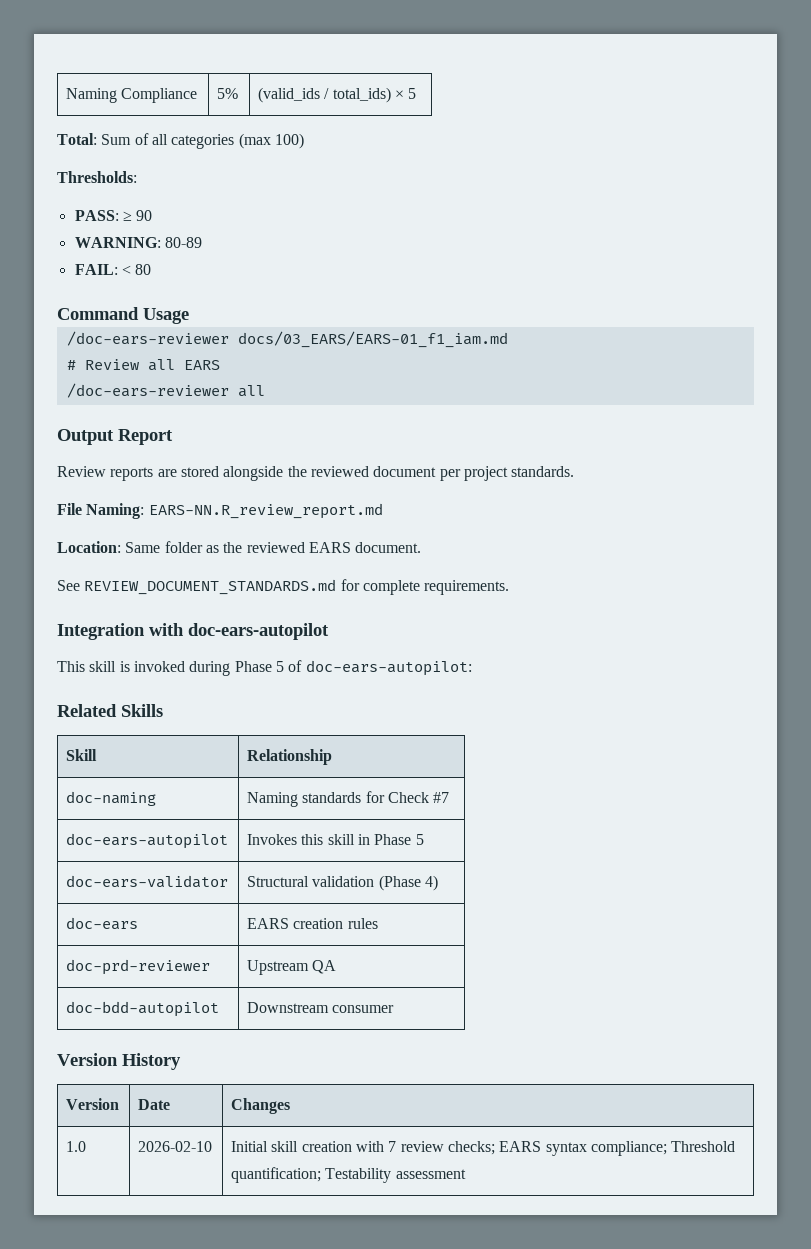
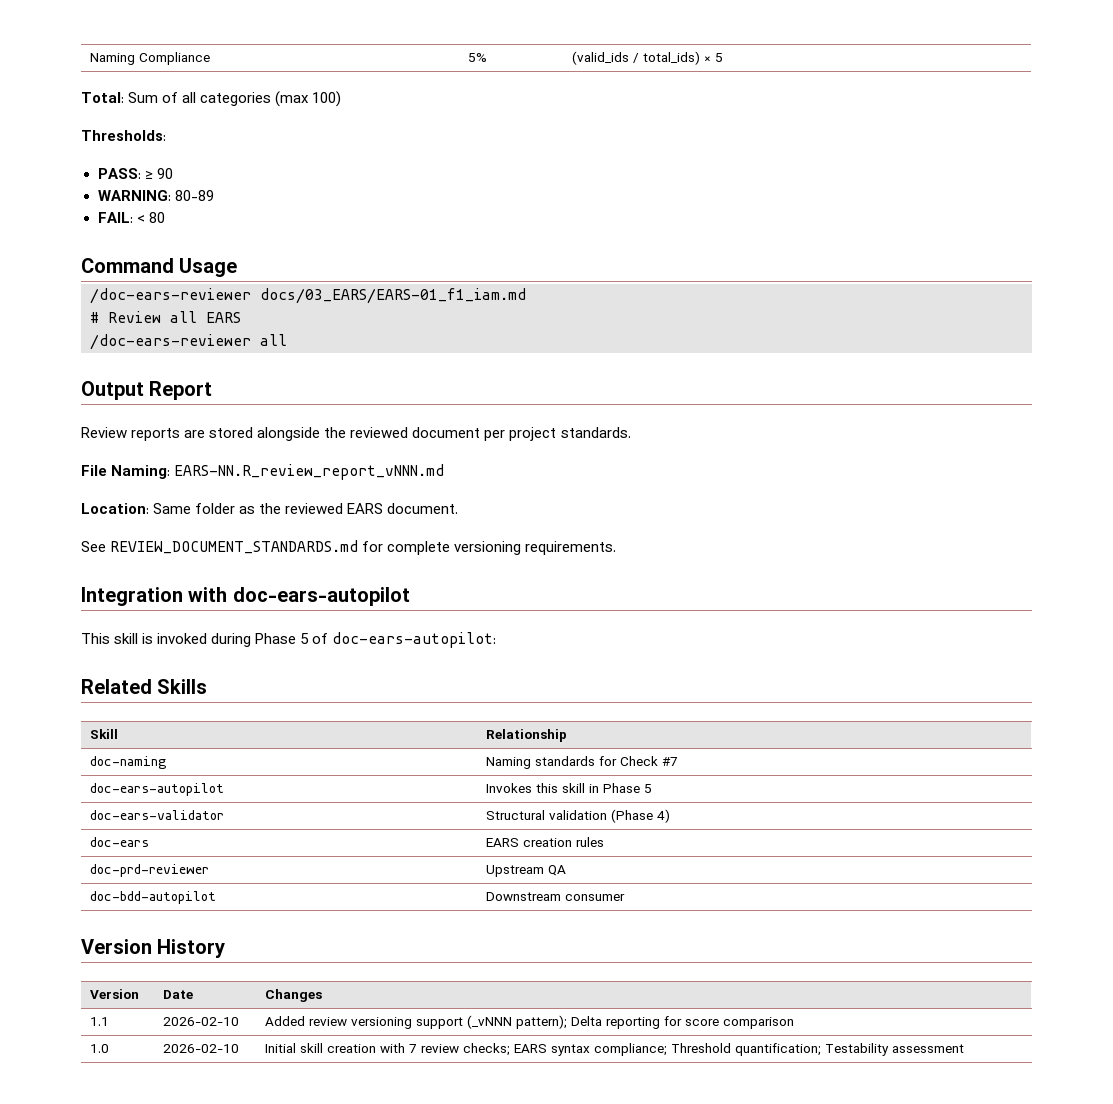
[148,503,383,519] EARS-NN.R_review_report.md -> [174,464,445,480] EARS-NN.R_review_report_vNNN.md
(420, 587) none -> [454,541,522,555] versioning
(291, 1106) none -> [90,1017,110,1026] [163,1017,240,1026] [265,1015,795,1029] // 1.1 | 2026-02-10 | Added review versioning support (_vNNN pattern); Delta reporting for score comparison

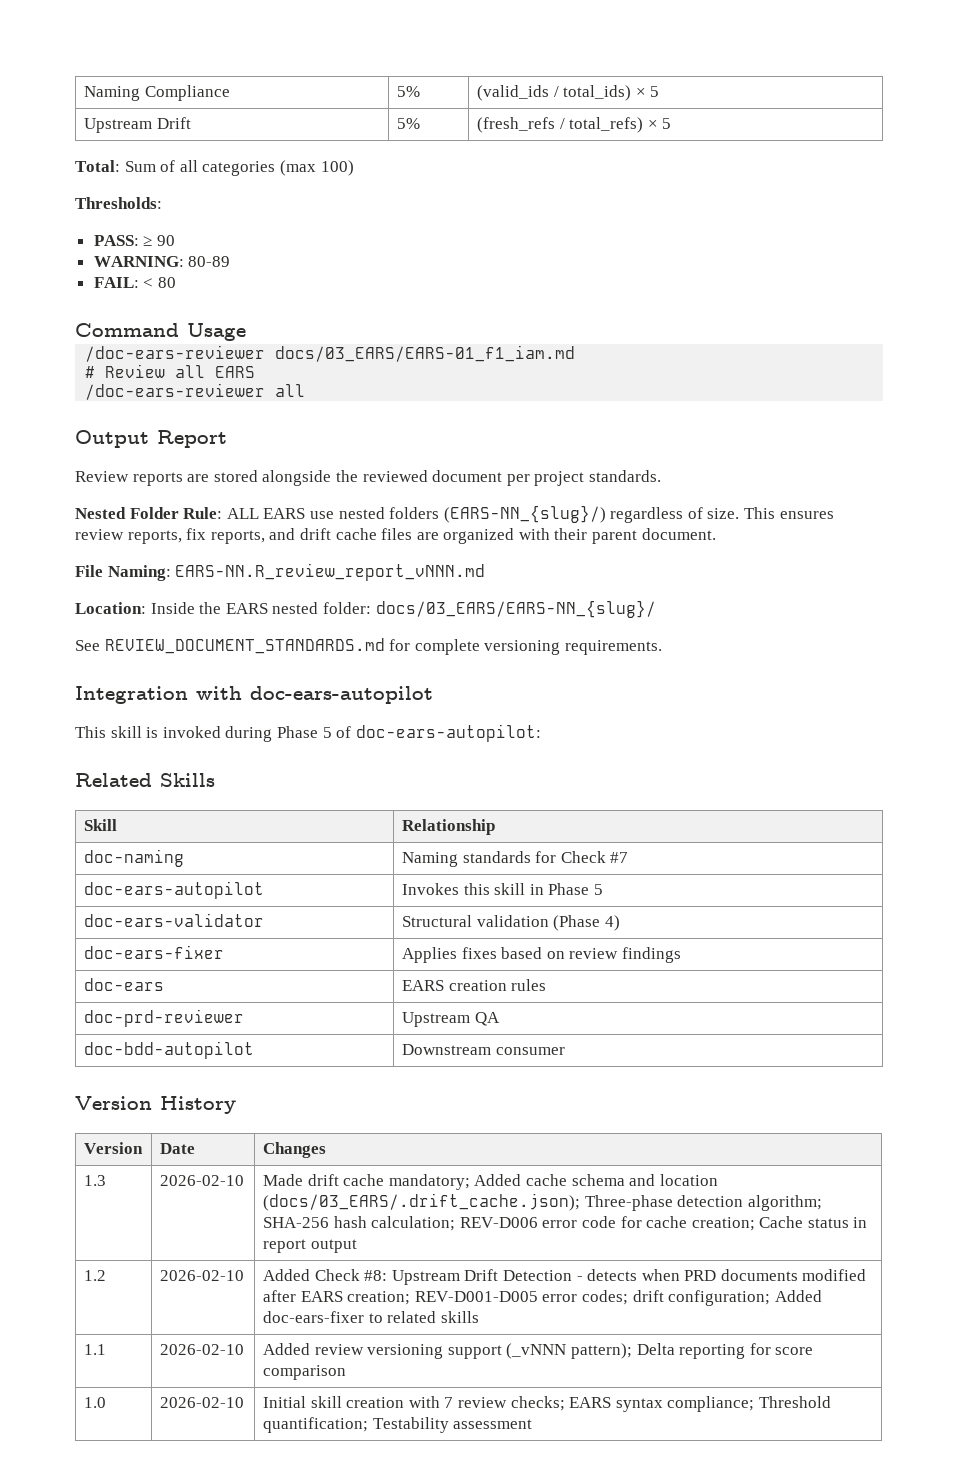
(724, 57) none -> [83,117,191,133] [396,118,420,129] [476,117,672,133] // Upstream Drift | 5% | (fresh_refs / total_refs) × 5
[81,464,445,480] [81,503,459,514] File Naming: EARS-NN.R_review_report_vNNN.md // Location: Same folder as the reviewed EARS document. -> [75,505,834,523] [75,528,716,544] [75,563,486,581] [75,600,656,618] Nested Folder Rule: ALL EARS use nested folders (EARS-NN_{slug}/) regardless of size. This ensures review reports, fix reports, and drift cache files are organized with their parent document. // File Naming: EARS-NN.R_review_report_vNNN.md // Location: Inside the EARS nested folder: docs/03_EARS/EARS-NN_{slug}/
(671, 816) none -> [83,945,224,959] [401,947,681,963] // doc-ears-fixer | Applies fixes based on review findings
(323, 995) none -> [83,1175,106,1186] [159,1175,244,1186] [262,1174,718,1190] [262,1193,822,1211] [262,1216,868,1231] [262,1239,357,1253] [83,1270,106,1281] [159,1270,244,1281] [262,1269,867,1285] [262,1290,822,1306] [262,1311,479,1323] // 1.3 | 2026-02-10 | Made drift cache mandatory; Added cache schema and location (docs/03_EARS/.drift_cache.json); Three-phase detection algorithm; SHA-256 hash calculation; REV-D006 error code for cache creation; Cache status in report output // 1.2 | 2026-02-10 | Added Check #8: Upstream Drift Detection - detects when PRD documents modified after EARS creation; REV-D001-D005 error codes; drift configuration; Added doc-ears-fixer to related skills

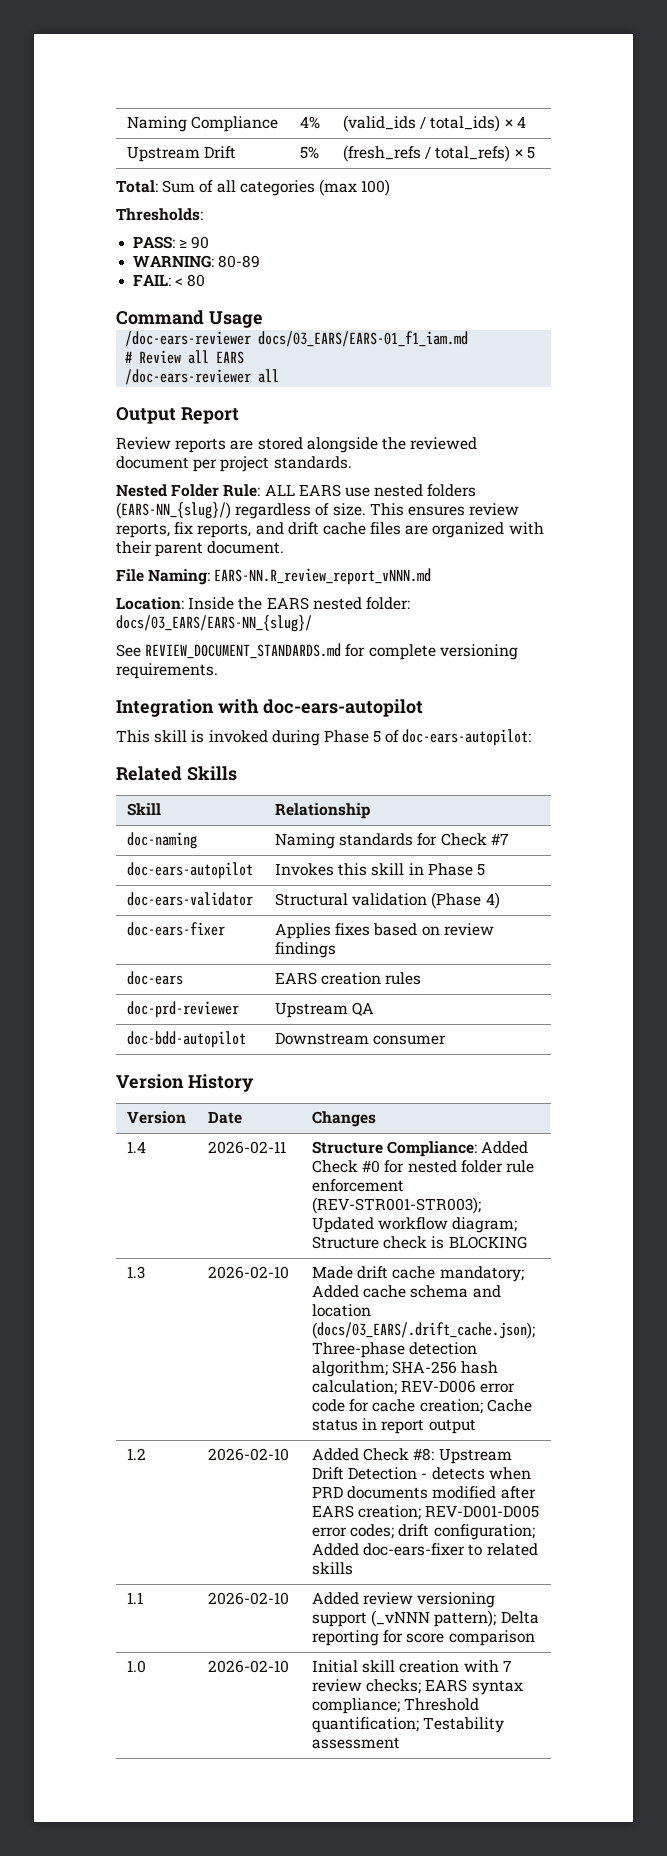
[396,86,420,97] 5% -> [299,116,320,129] 4%
[650,86,660,97] 5 -> [516,116,526,128] 4
(326, 1150) none -> [126,1141,146,1153] [207,1141,286,1154] [311,1141,529,1157] [311,1160,534,1173] [311,1179,404,1192] [311,1197,481,1214] [311,1217,518,1233] [311,1236,527,1249] // 1.4 | 2026-02-11 | Structure Compliance: Added Check #0 for nested folder rule enforcement (REV-STR001-STR003); Updated workflow diagram; Structure check is BLOCKING

